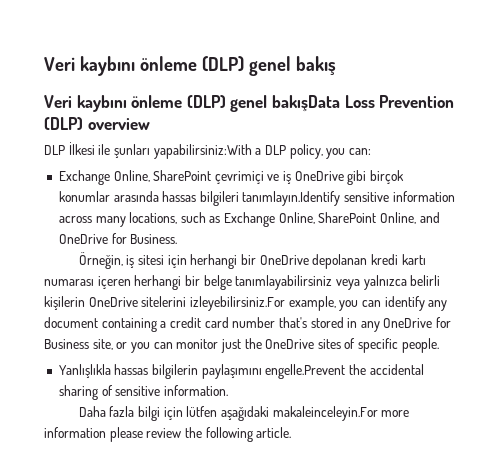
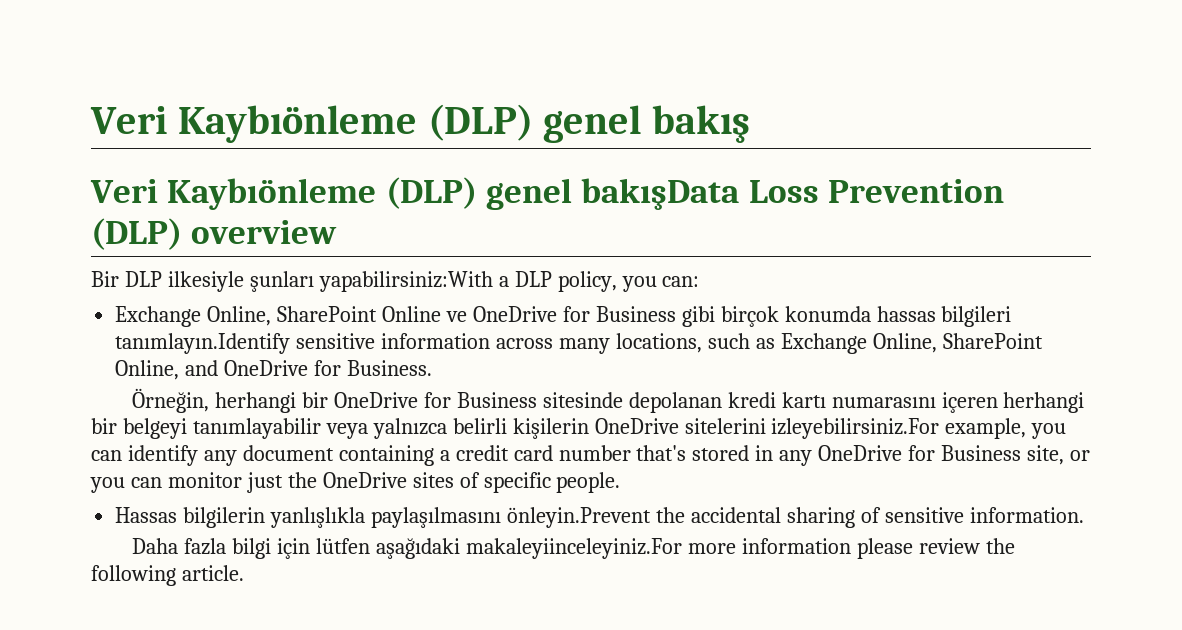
[44,56,197,76] Veri kaybını önleme -> [90,105,417,143] Veri Kaybıönleme
[76,95,183,112] kaybını önleme -> [167,178,377,210] Kaybıönleme
[44,142,111,155] DLP İlkesi ile -> [91,271,244,292] Bir DLP ilkesiyle
[214,170,405,185] [58,191,159,202] çevrimiçi ve iş OneDrive gibi birçok konumlar arasında -> [382,306,871,327] Online ve OneDrive for Business gibi birçok konumda
[126,254,309,269] iş sitesi için herhangi bir OneDrive -> [215,392,623,413] herhangi bir OneDrive for Business sitesinde
[44,279,94,286] numarası -> [831,397,936,408] numarasını
[203,275,333,290] belge tanımlayabilirsiniz -> [122,418,321,439] belgeyi tanımlayabilir
[58,364,346,379] Yanlışlıkla hassas bilgilerin paylaşımını engelle.Prevent -> [115,507,651,528] Hassas bilgilerin yanlışlıkla paylaşılmasını önleyin.Prevent
[272,406,378,421] makaleinceleyin.For -> [465,538,682,559] makaleyiinceleyiniz.For

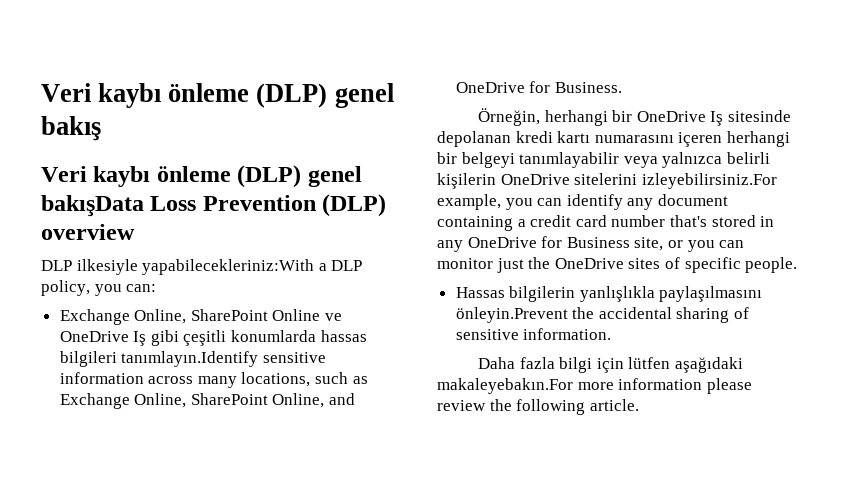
[90,105,417,143] Veri Kaybıönleme -> [41,83,250,108] Veri kaybı önleme
[167,178,377,210] Kaybıönleme -> [93,166,231,187] kaybı önleme
[91,271,119,287] Bir -> (135, 232) none
[249,271,493,292] şunları yapabilirsiniz:With -> [142,259,315,275] yapabilecekleriniz:With
[562,306,871,327] for Business gibi birçok konumda -> [133,330,317,346] Iş gibi çeşitli konumlarda
[423,392,537,408] for Business -> [710,111,724,126] Iş
[465,538,682,559] makaleyiinceleyiniz.For -> [437,378,573,394] makaleyebakın.For

